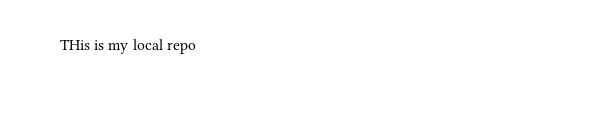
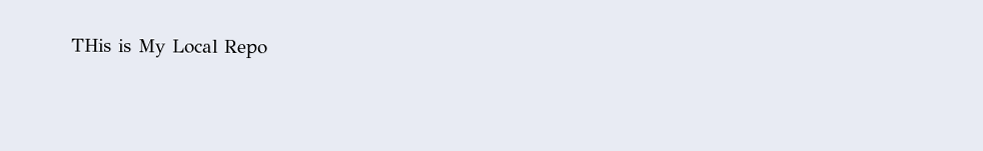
[108,39,196,54] my local repo -> [138,39,268,59] My Local Repo

